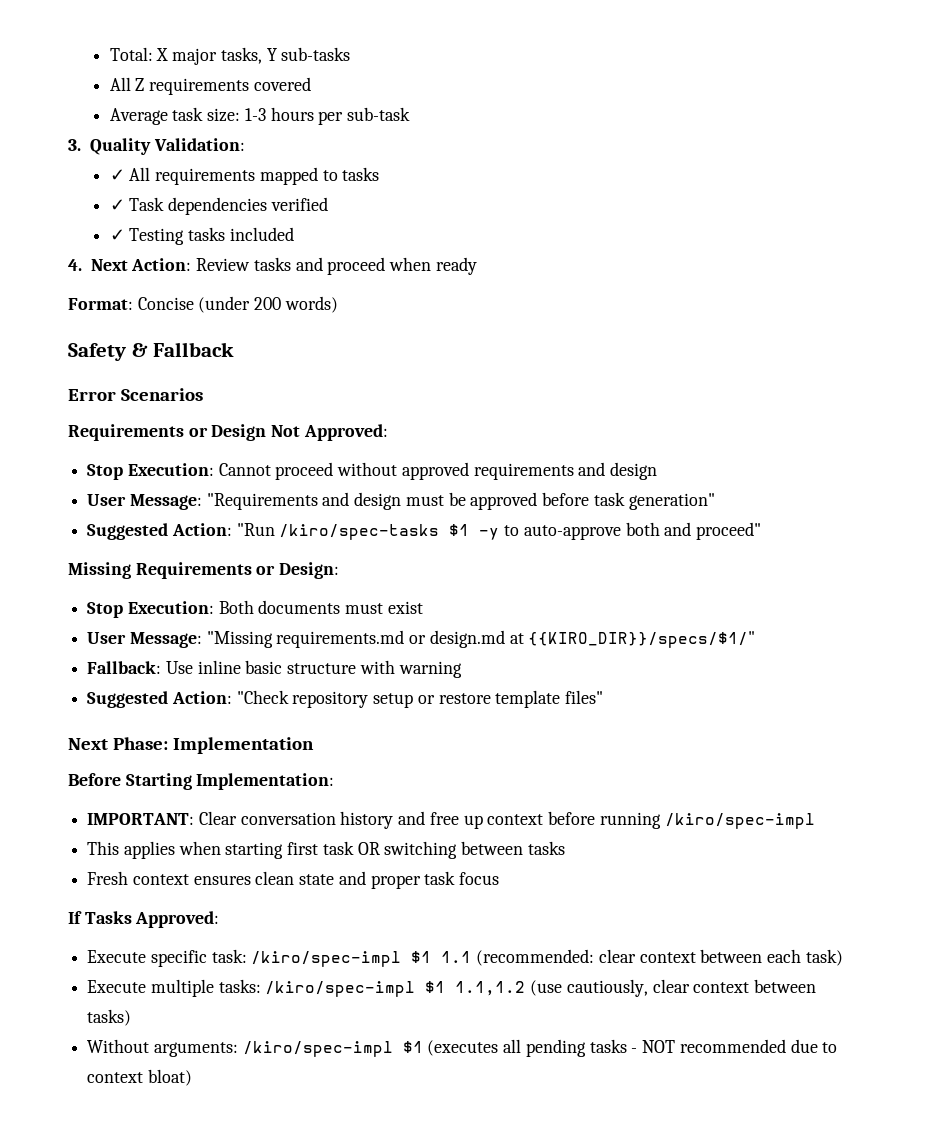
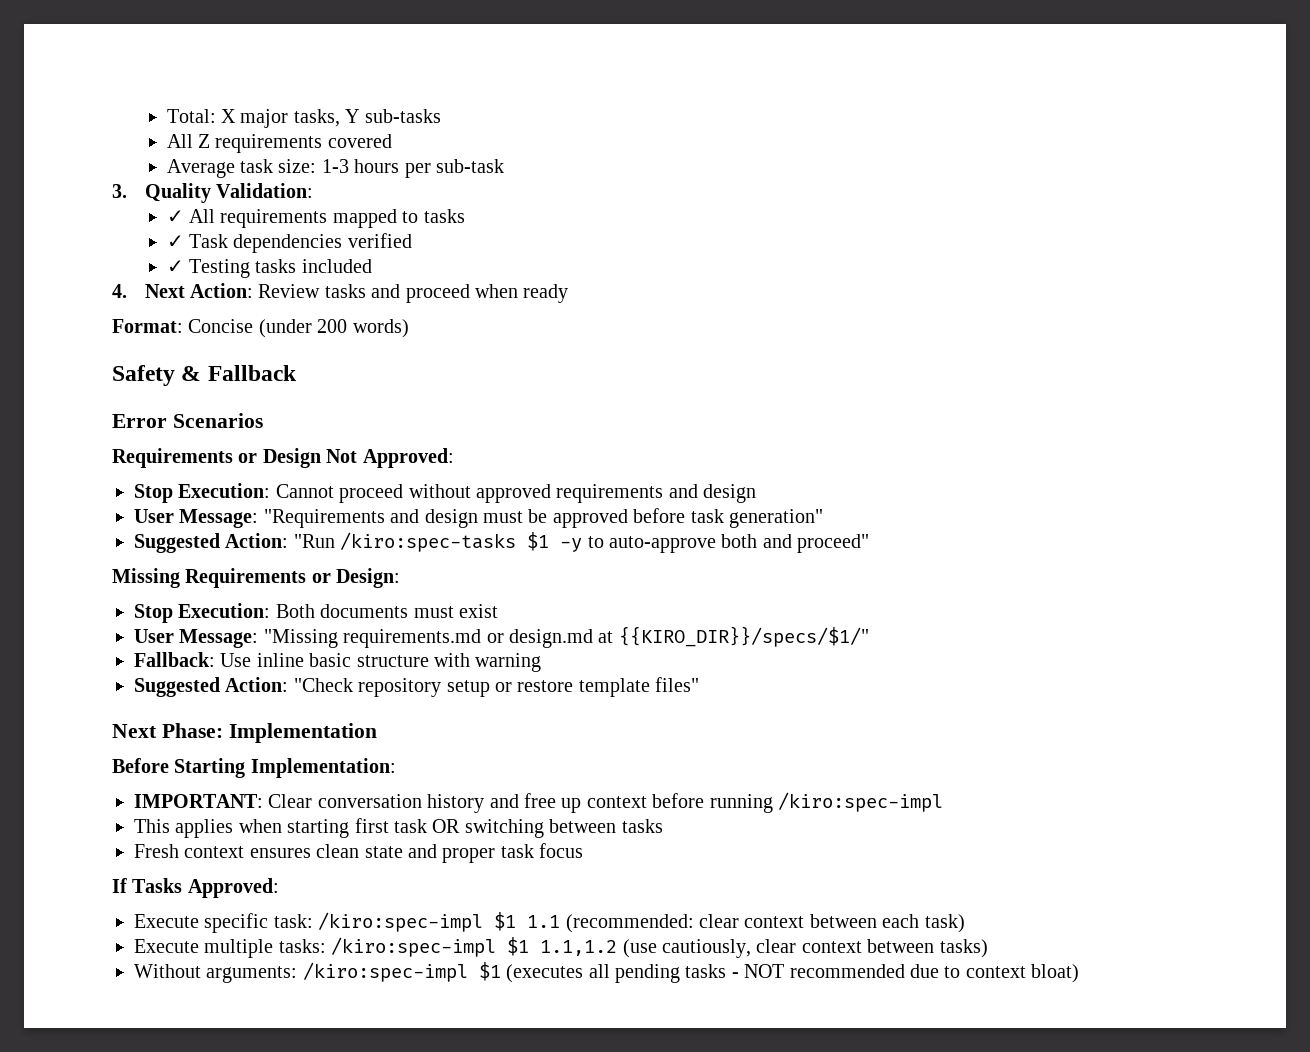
[279,524,440,540] /kiro/spec-tasks -> [340,532,517,552] /kiro:spec-tasks
[664,813,815,829] /kiro/spec-impl -> [777,792,943,812] /kiro:spec-impl
[251,951,402,967] /kiro/spec-impl -> [318,912,484,932] /kiro:spec-impl
[265,981,416,997] /kiro/spec-impl -> [331,937,497,957] /kiro:spec-impl
[242,1041,393,1057] /kiro/spec-impl -> [302,962,468,982] /kiro:spec-impl

